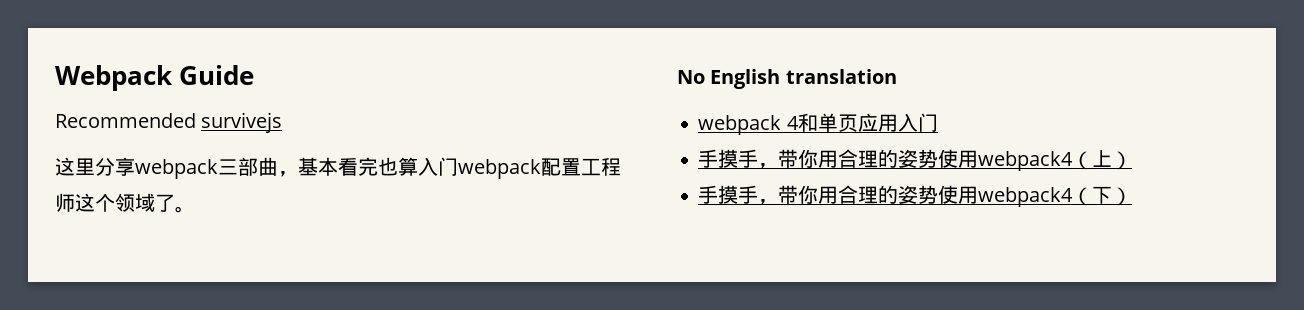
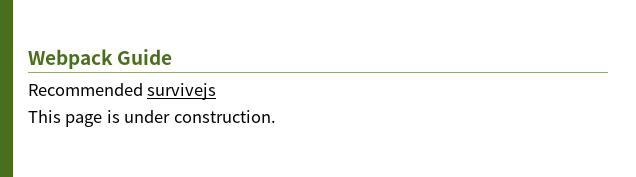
[55,157,621,179] [55,193,195,213] [677,69,897,89] [698,113,938,135] [698,149,1133,171] [698,185,1133,207] 这里分享webpack三部曲，基本看完也算入门webpack配置工程师这个领域了。 // No English translation // webpack 4和单页应用入门 // 手摸手，带你用合理的姿势使用webpack4（上） // 手摸手，带你用合理的姿势使用webpack4（下） -> [28,110,276,127] This page is under construction.

